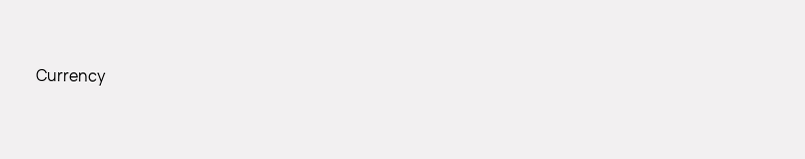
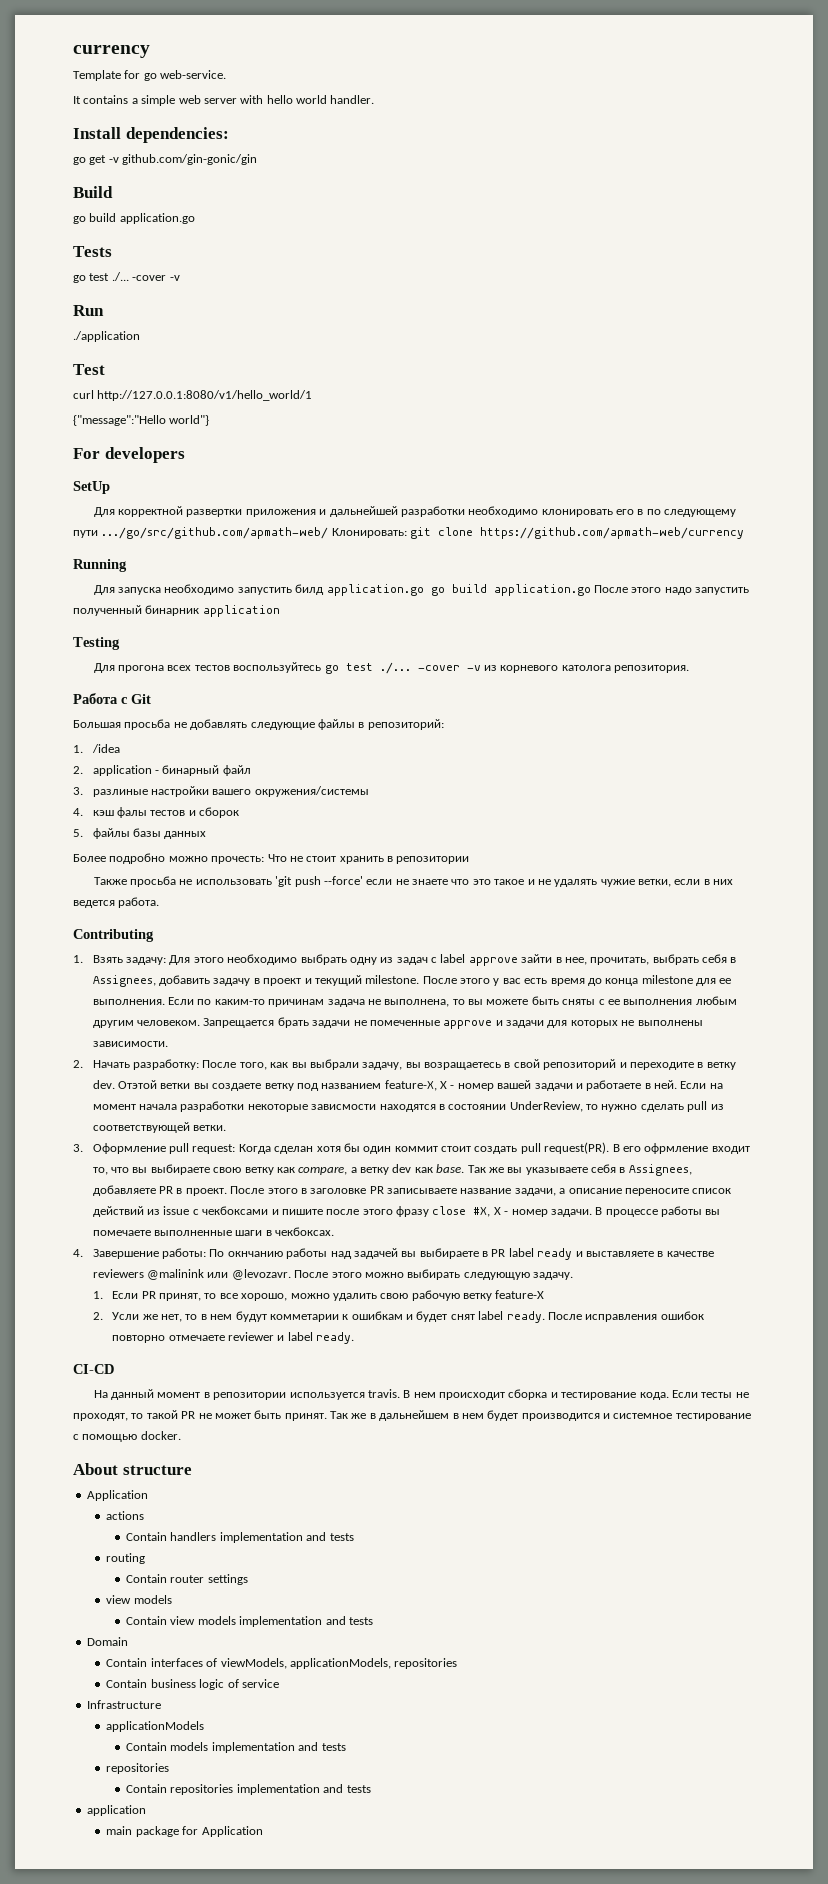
[35,68,107,86] Currency -> [73,45,150,58] [73,70,227,81] [73,95,375,106] [73,127,229,143] [73,154,258,165] [73,186,113,198] [73,213,195,224] [73,246,112,257] [73,272,180,283] [73,305,104,316] [73,331,140,342] [73,364,105,375] [73,390,313,401] [73,415,210,426] [73,447,185,463] [73,481,110,494] [93,506,737,517] [73,527,745,539] [73,559,127,572] [93,584,750,596] [73,605,280,617] [73,637,120,650] [93,662,690,674] [73,693,151,704] [73,719,444,730] [73,744,120,753] [73,765,251,776] [73,786,369,797] [73,807,240,818] [73,828,207,839] [73,853,470,864] [93,876,734,887] [73,897,160,908] [73,929,154,942] [73,954,737,966] [92,975,732,987] [92,996,737,1007] [92,1017,703,1029] [92,1041,168,1047] [73,1059,736,1070] [92,1080,723,1091] [92,1101,724,1112] [92,1122,227,1133] [73,1142,750,1154] [92,1164,692,1176] [92,1185,732,1196] [92,1206,721,1217] [92,1227,335,1236] [73,1248,714,1260] [92,1269,574,1280] [92,1290,545,1301] [92,1311,704,1323] [112,1332,355,1344] [73,1364,114,1374] [93,1389,749,1400] [73,1410,751,1421] [73,1431,181,1442] [73,1463,192,1475] [86,1490,148,1501] [106,1511,145,1520] [126,1532,354,1543] [106,1553,146,1564] [126,1574,248,1585] [106,1595,172,1604] [126,1616,373,1627] [86,1637,128,1646] [106,1658,458,1669] [106,1679,279,1690] [86,1700,161,1709] [106,1721,205,1732] [126,1742,346,1753] [106,1763,170,1774] [126,1784,371,1795] [86,1805,146,1816] [106,1826,263,1837] currency // Template for go web-service. // It contains a simple web server with hello world handler. // Install dependencies: // go get -v github.com/gin-gonic/gin // Build // go build application.go // Tests // go test ./... -cover -v // Run // ./application // Test // curl http://127.0.0.1:8080/v1/hello_world/1 // {"message":"Hello world"} // For developers // SetUp // Для корректной развертки приложения и дальнейшей разработки необходимо клонировать его в по следующему пути .../go/src/github.com/apmath-web/ Клонировать: git clone https://github.com/apmath-web/currency // Running // Для запуска необходимо запустить билд application.go go build application.go После этого надо запустить полученный бинарник application // Testing // Для прогона всех тестов воспользуйтесь go test ./... -cover -v из корневого католога репозитория. // Работа с Git // Большая просьба не добавлять следующие файлы в репозиторий: // 1. /idea // 2. application - бинарный файл // 3. разлиные настройки вашего окружения/системы // 4. кэш фалы тестов и сборок // 5. файлы базы данных // Более подробно можно прочесть: Что не стоит хранить в репозитории // Также просьба не использовать 'git push --force' если не знаете что это такое и не удалять чужие ветки, если в них ведется работа. // Contributing // 1. Взять задачу: Для этого необходимо выбрать одну из задач с label approve зайти в нее, прочитать, выбрать себя в Assignees, добавить задачу в проект и текущий milestone. После этого у вас есть время до конца milestone для ее выполнения. Если по каким-то причинам задача не выполнена, то вы можете быть сняты с ее выполнения любым другим человеком. Запрещается брать задачи не помеченные approve и задачи для которых не выполнены зависимости. // 2. Начать разработку: После того, как вы выбрали задачу, вы возращаетесь в свой репозиторий и переходите в ветку dev. Отэтой ветки вы создаете ветку под названием feature-X, X - номер вашей задачи и работаете в ней. Если на момент начала разработки некоторые зависмости находятся в состоянии UnderReview, то нужно сделать pull из соответствующей ветки. // 3. Оформление pull request: Когда сделан хотя бы один коммит стоит создать pull request(PR). В его офрмление входит то, что вы выбираете свою ветку как compare, а ветку dev как base. Так же вы указываете себя в Assignees, добавляете PR в проект. После этого в заголовке PR записываете название задачи, а описание переносите список действий из issue с чекбоксами и пишите после этого фразу close #X, X - номер задачи. В процессе работы вы помечаете выполненные шаги в чекбоксах. // 4. Завершение работы: По окнчанию работы над задачей вы выбираете в PR label ready и выставляете в качестве reviewers @malinink или @levozavr. После этого можно выбирать следующую задачу. // 1. Если PR принят, то все хорошо, можно удалить свою рабочую ветку feature-X // 2. Усли же нет, то в нем будут комметарии к ошибкам и будет снят label ready. После исправления ошибок повторно отмечаете reviewer и label ready. // CI-CD // На данный момент в репозитории используется travis. В нем происходит сборка и тестирование кода. Если тесты не проходят, то такой PR не может быть принят. Так же в дальнейшем в нем будет производится и системное тестирование с помощью docker. // About structure // Application // actions // Contain handlers implementation and tests // routing // Contain router settings // view models // Contain view models implementation and tests // Domain // Contain interfaces of viewModels, applicationModels, repositories // Contain business logic of service // Infrastructure // applicationModels // Contain models implementation and tests // repositories // Contain repositories implementation and tests // application // main package for Application

